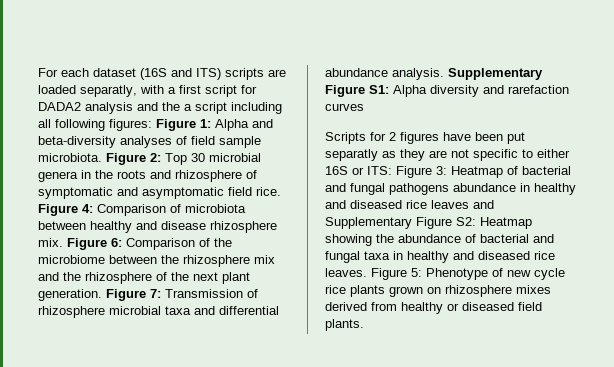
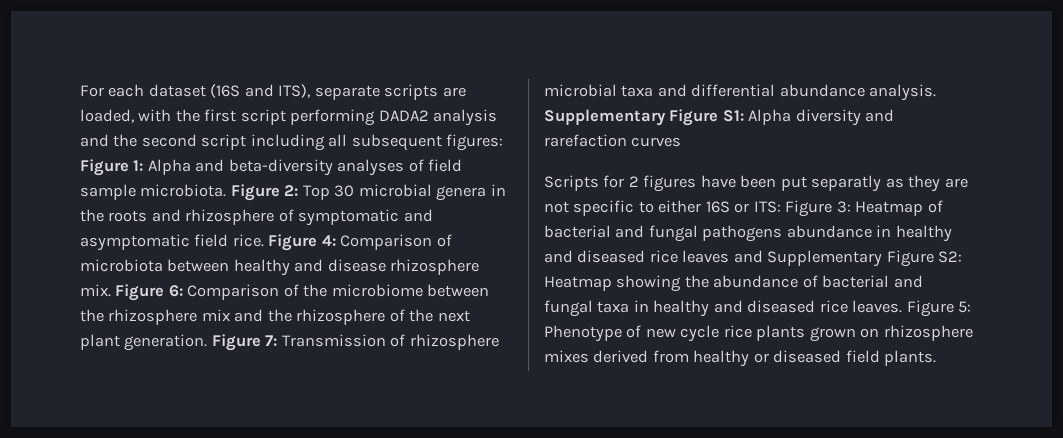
[196,68,286,80] [38,85,176,97] ITS) scripts are loaded separatly, with a -> [278,84,466,100] [80,109,200,123] ITS), separate scripts are loaded, with the
[241,85,257,94] for -> [290,109,376,126] performing
[184,104,192,111] a -> [141,134,197,147] second
[55,119,105,131] following -> [351,134,442,151] subsequent

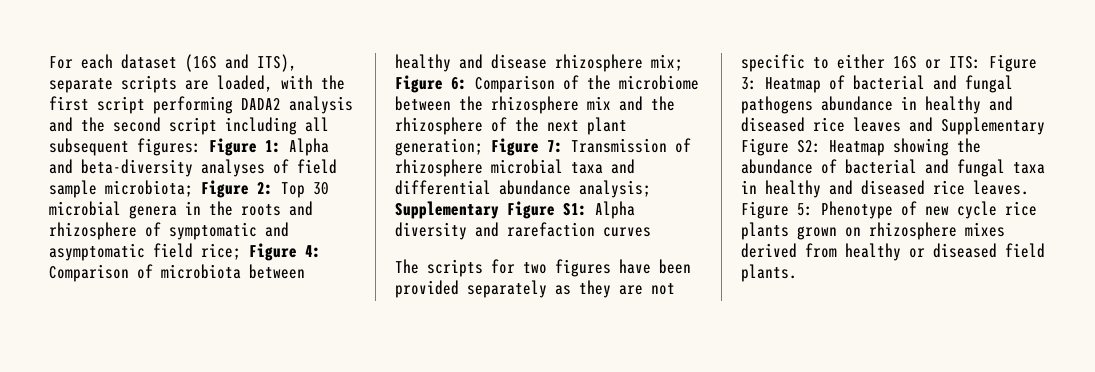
[140,184,227,197] microbiota. -> [105,180,193,197] microbiota;
[232,234,264,247] rice. -> [201,243,241,260] rice;
[80,284,111,297] mix. -> [651,54,683,71] mix;
[124,334,208,351] generation. -> [395,138,483,156] generation;
[869,84,937,101] analysis. -> [579,180,651,198] analysis;
[544,175,639,191] Scripts for 2 -> [395,259,547,277] The scripts for two
[780,175,882,192] put separatly -> [395,280,547,298] provided separately

